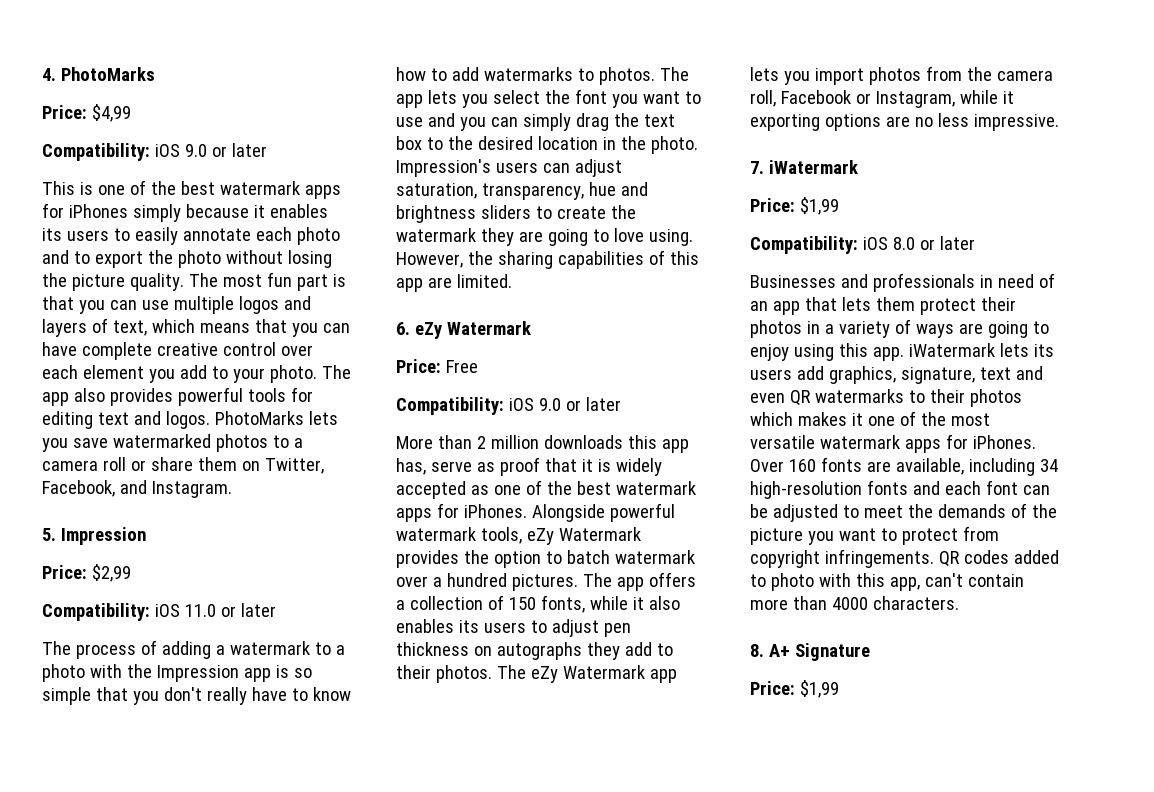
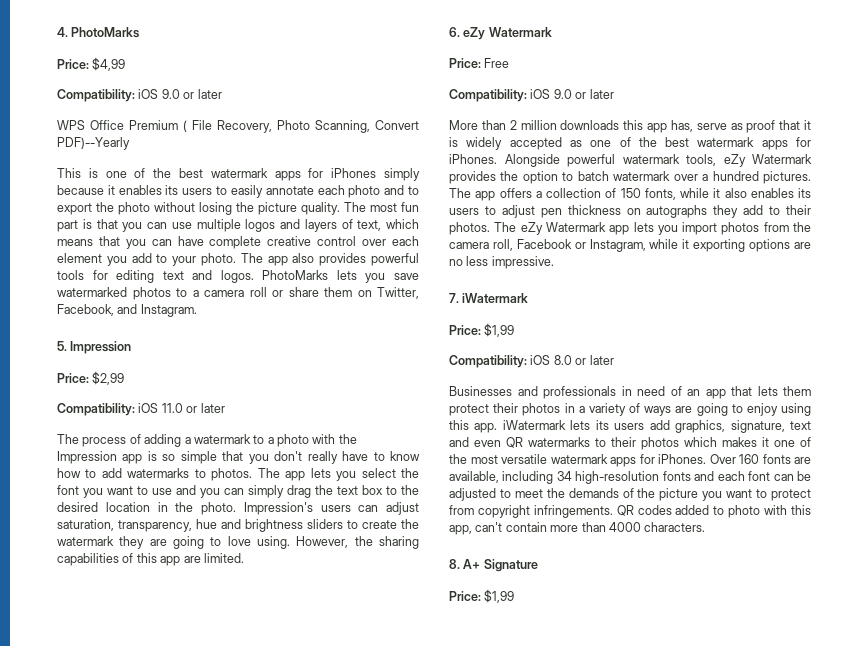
(267, 150) none -> [57,120,419,133] [57,137,130,150] // WPS Office Premium ( File Recovery, Photo Scanning, Convert PDF)--Yearly

